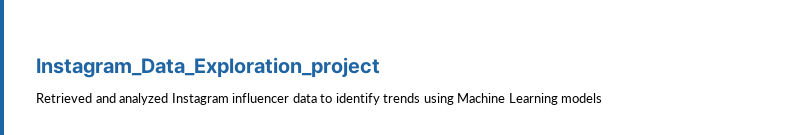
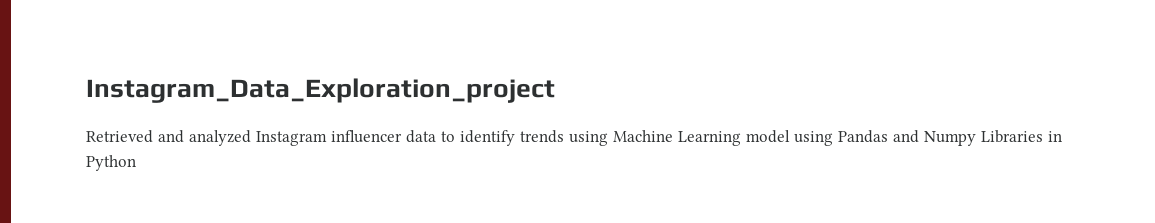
[561,93,603,103] models -> [746,130,1062,146] [86,155,136,171] model using Pandas and Numpy Libraries in Python

